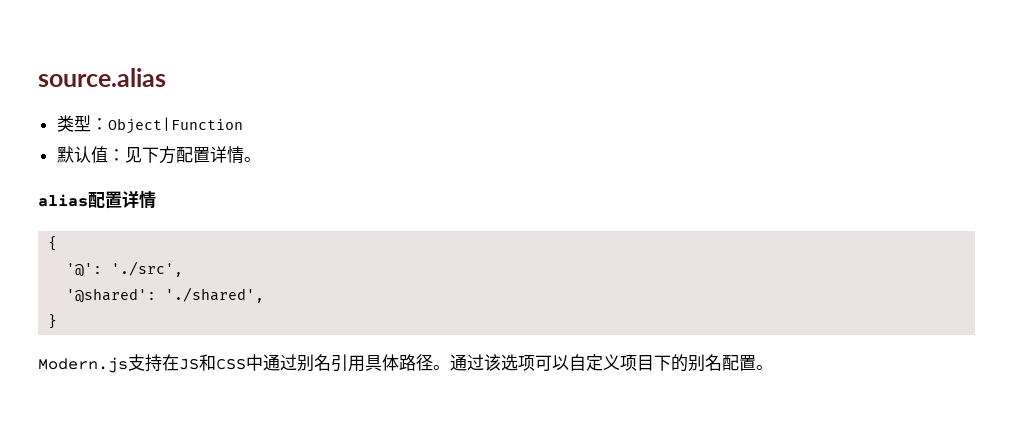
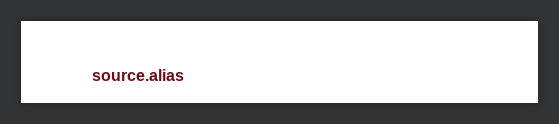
[56,115,243,134] [56,146,261,164] [38,190,156,209] [48,236,58,251] [66,261,184,277] [66,287,265,303] [48,314,58,329] [38,354,773,373] // 类型：Object|Function // 默认值：见下方配置详情。 // alias配置详情 // { // '@': './src', // '@shared': './shared', // } // Modern.js支持在JS和CSS中通过别名引用具体路径。通过该选项可以自定义项目下的别名配置。 -> (184, 75) none

